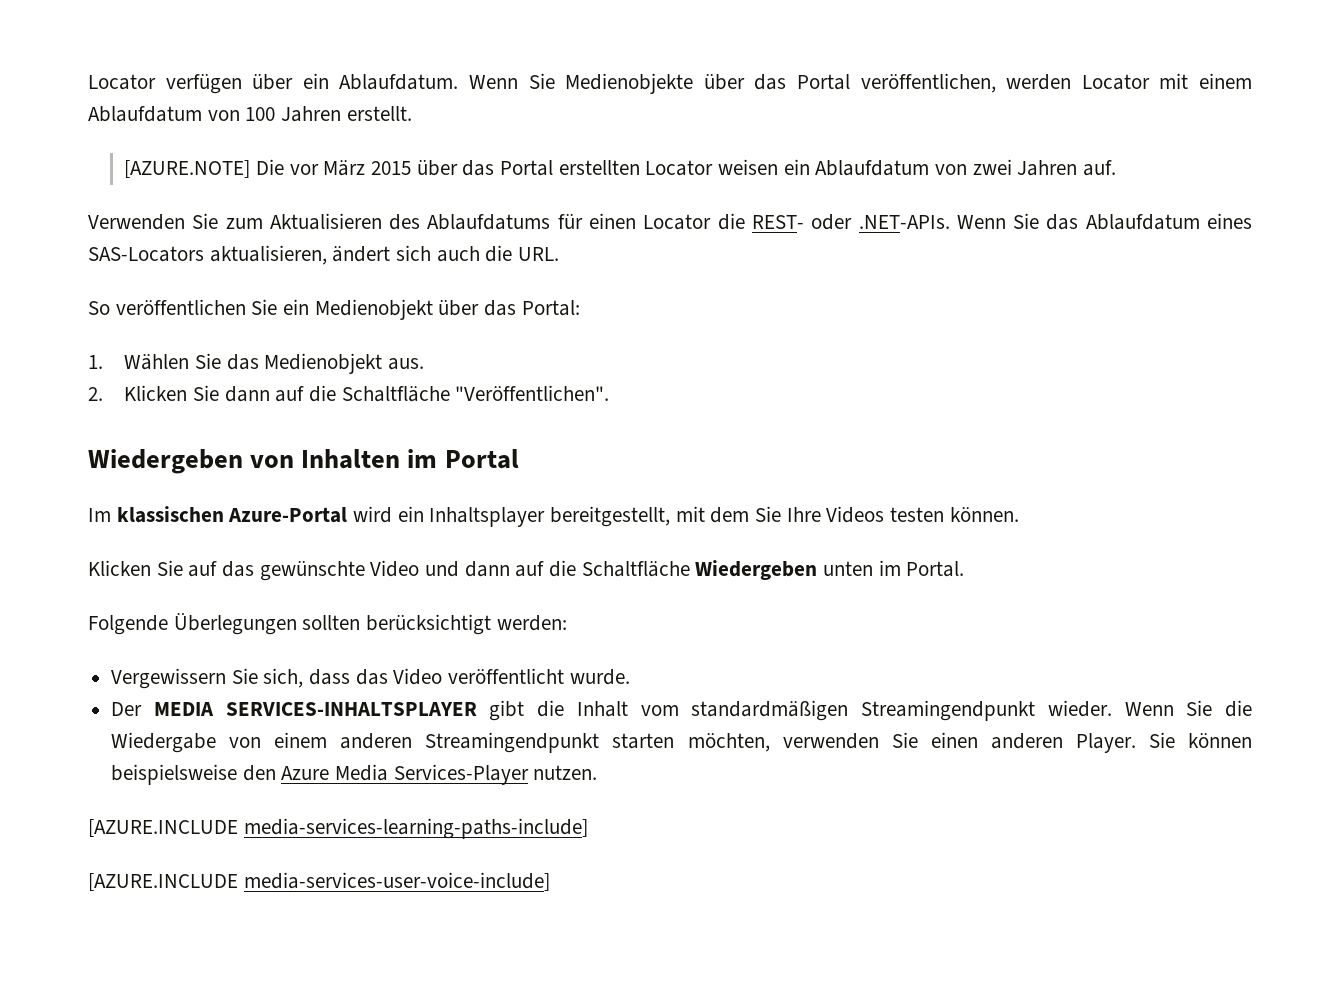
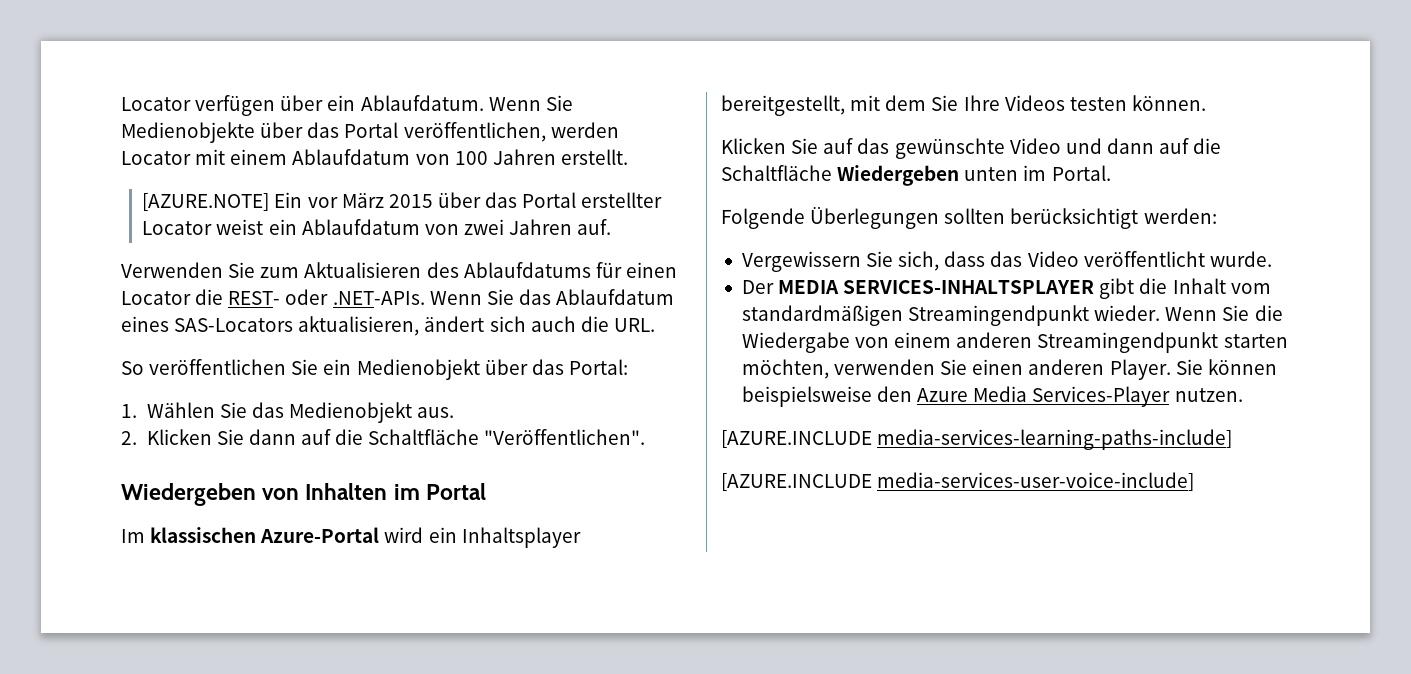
[255,159,284,175] Die -> [274,192,303,208] Ein
[558,159,778,176] erstellten Locator weisen -> [581,192,663,208] [142,219,264,235] erstellter Locator weist

